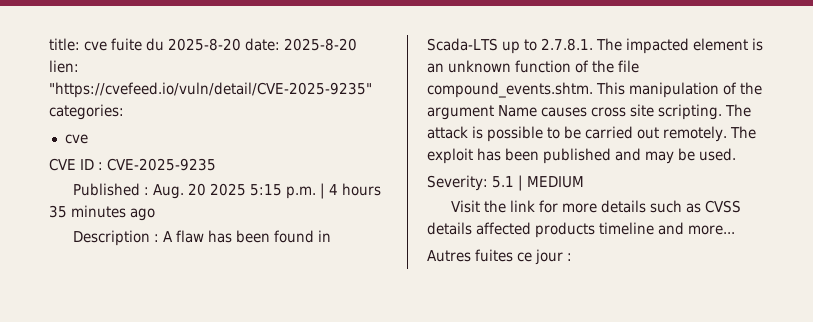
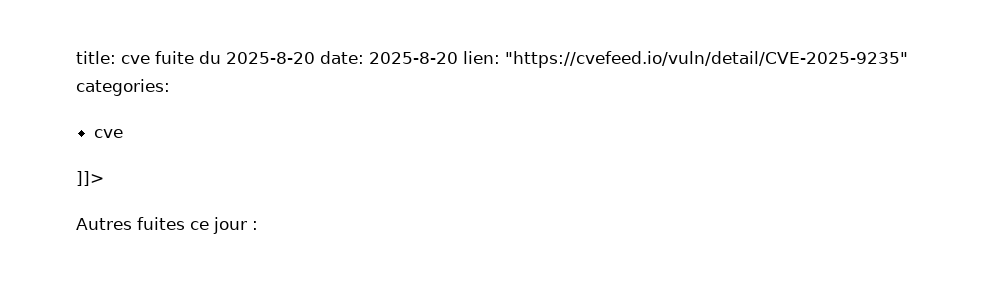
[49,158,216,171] [72,183,381,199] [49,205,155,221] [72,230,331,246] [427,38,763,54] [427,60,639,73] [427,82,762,98] [427,104,751,120] [427,126,756,142] [427,148,736,164] [427,175,584,191] [450,200,741,213] [427,222,735,238] CVE ID : CVE-2025-9235 // Published : Aug. 20 2025 5:15 p.m. | 4 hours 35 minutes ago // Description : A flaw has been found in Scada-LTS up to 2.7.8.1. The impacted element is an unknown function of the file compound_events.shtm. This manipulation of the argument Name causes cross site scripting. The attack is possible to be carried out remotely. The exploit has been published and may be used. // Severity: 5.1 | MEDIUM // Visit the link for more details such as CVSS details affected products timeline and more... -> [76,171,104,186] ]]>

